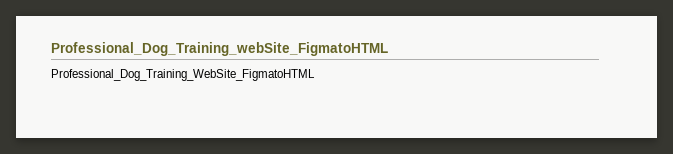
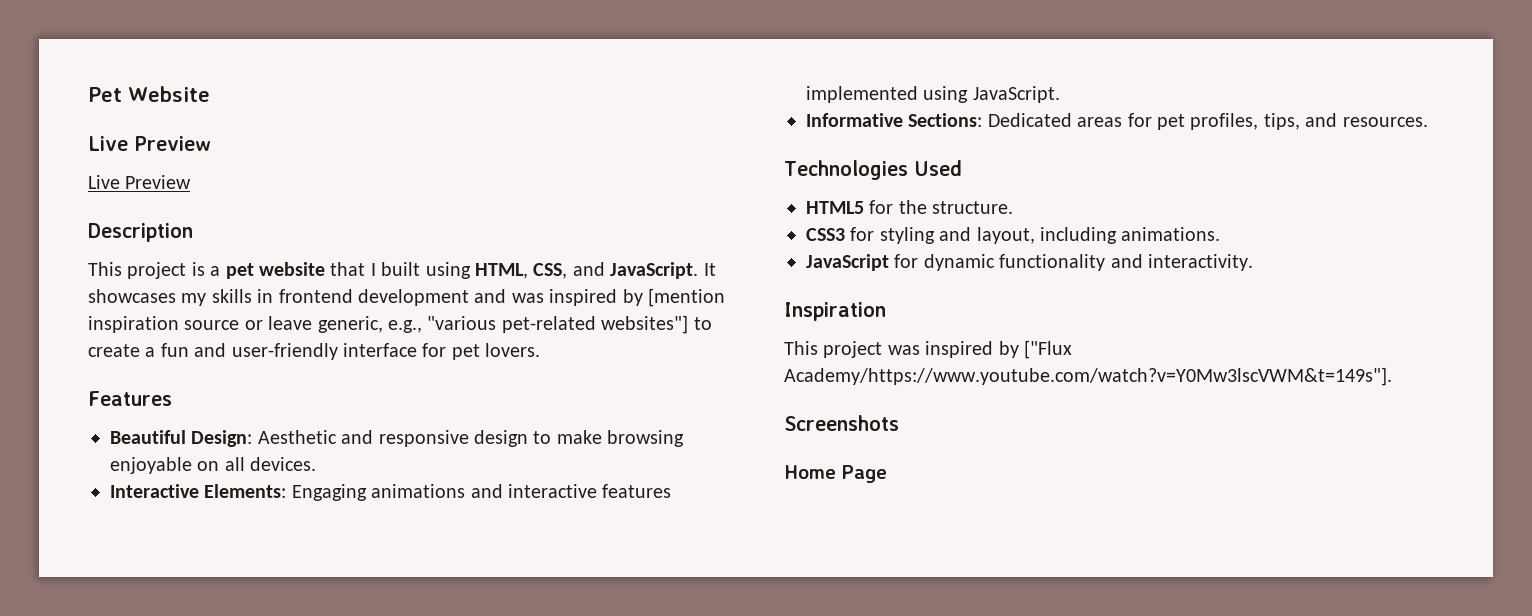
[51,42,388,56] [51,69,315,81] Professional_Dog_Training_webSite_FigmatoHTML // Professional_Dog_Training_WebSite_FigmatoHTML -> [88,86,210,102] [88,136,211,151] [88,175,192,189] [88,223,193,242] [88,262,716,279] [88,288,725,307] [88,315,712,334] [88,343,541,360] [88,391,172,406] [110,430,685,447] [110,457,317,474] [110,484,672,501] [806,86,1060,103] [806,113,1428,130] [784,160,962,180] [806,200,1014,214] [806,227,1221,244] [806,254,1253,271] [784,302,886,321] [784,340,1072,359] [784,367,1392,386] [784,415,899,431] [784,465,887,483] Pet Website // Live Preview // Live Preview // Description // This project is a pet website that I built using HTML, CSS, and JavaScript. It showcases my skills in frontend development and was inspired by [mention inspiration source or leave generic, e.g., "various pet-related websites"] to create a fun and user-friendly interface for pet lovers. // Features // Beautiful Design: Aesthetic and responsive design to make browsing enjoyable on all devices. // Interactive Elements: Engaging animations and interactive features implemented using JavaScript. // Informative Sections: Dedicated areas for pet profiles, tips, and resources. // Technologies Used // HTML5 for the structure. // CSS3 for styling and layout, including animations. // JavaScript for dynamic functionality and interactivity. // Inspiration // This project was inspired by ["Flux Academy/https://www.youtube.com/watch?v=Y0Mw3lscVWM&t=149s"]. // Screenshots // Home Page

